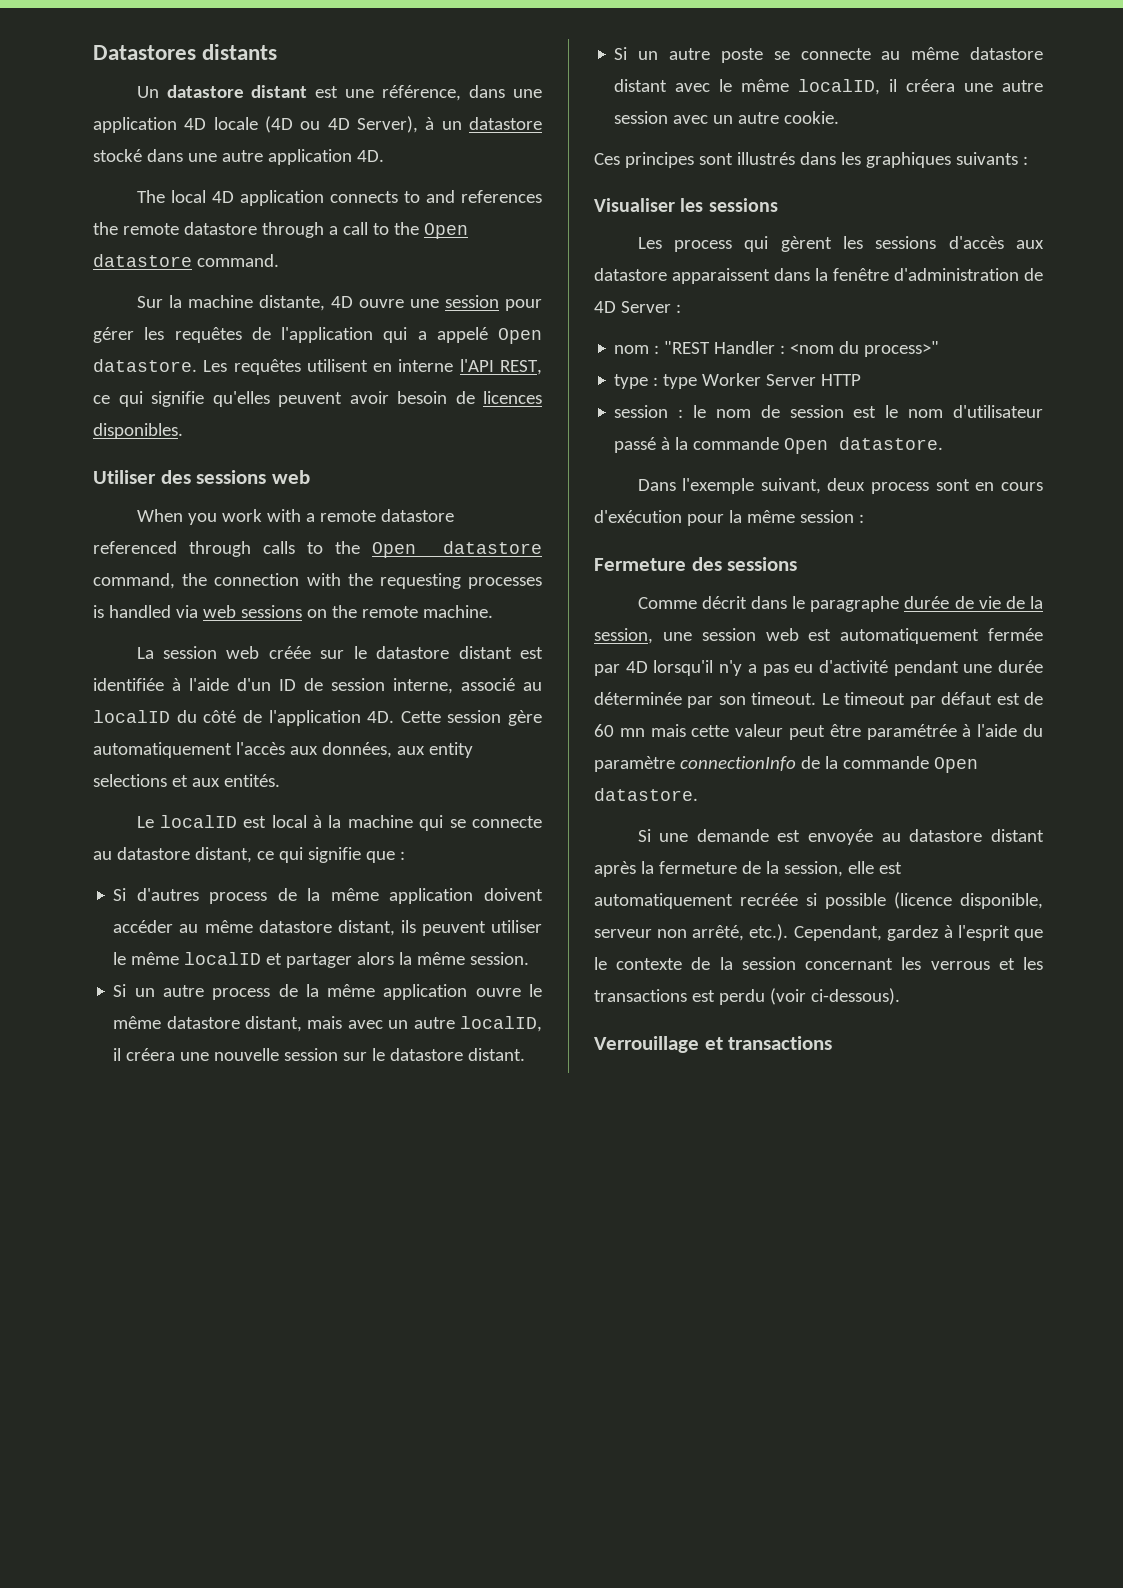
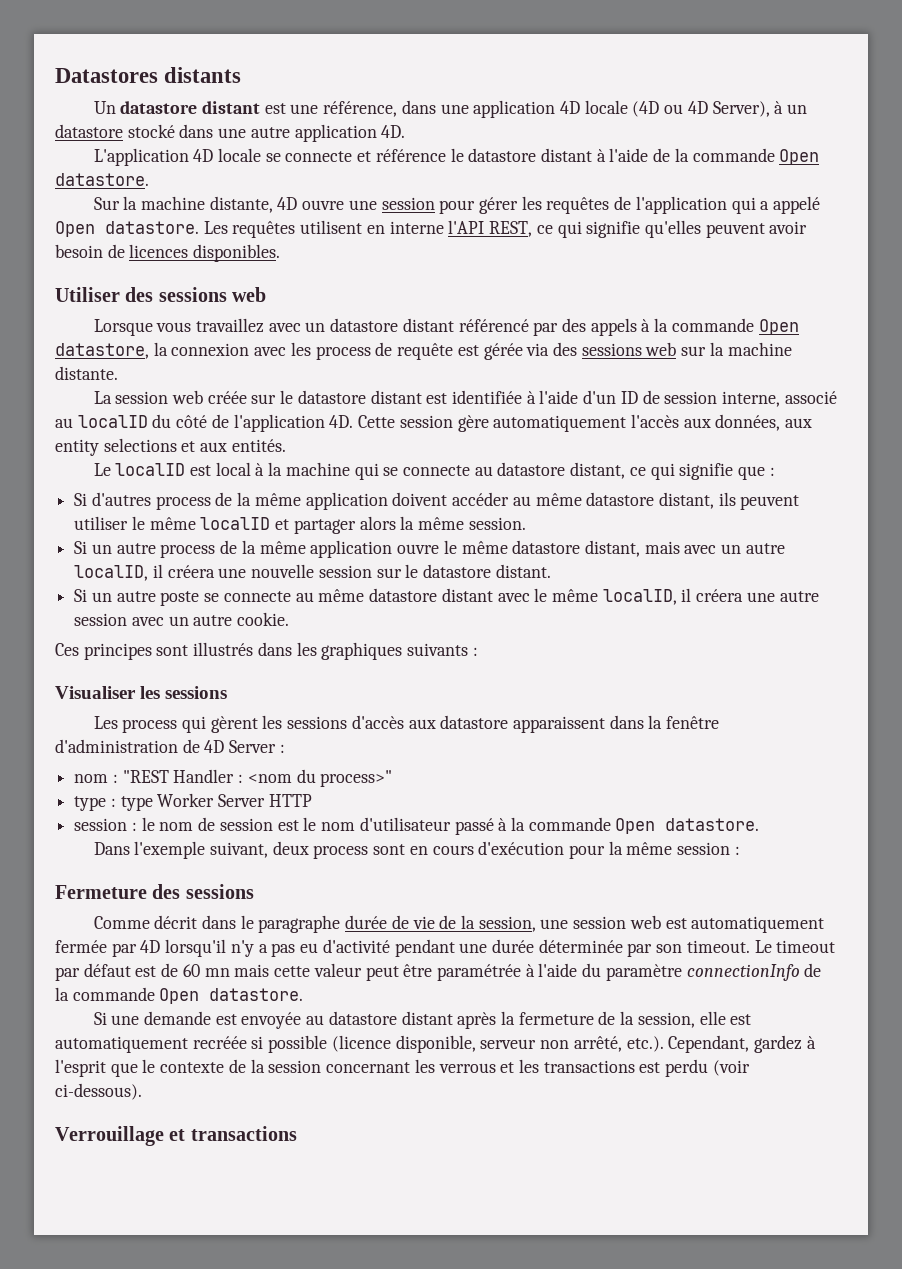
[136,190,542,206] [93,222,468,239] [93,254,279,267] The local 4D application connects to and references the remote datastore through a call to the Open datastore command. -> [93,148,820,166] [55,173,149,186] L'application 4D locale se connecte et référence le datastore distant à l'aide de la commande Open datastore.
[136,509,454,525] [93,541,542,558] [93,573,542,589] [93,605,493,618] When you work with a remote datastore referenced through calls to the Open datastore command, the connection with the requesting processes is handled via web sessions on the remote machine. -> [93,318,799,336] [55,342,792,360] [55,366,118,380] Lorsque vous travaillez avec un datastore distant référencé par des appels à la commande Open datastore, la connexion avec les process de requête est gérée via des sessions web sur la machine distante.

